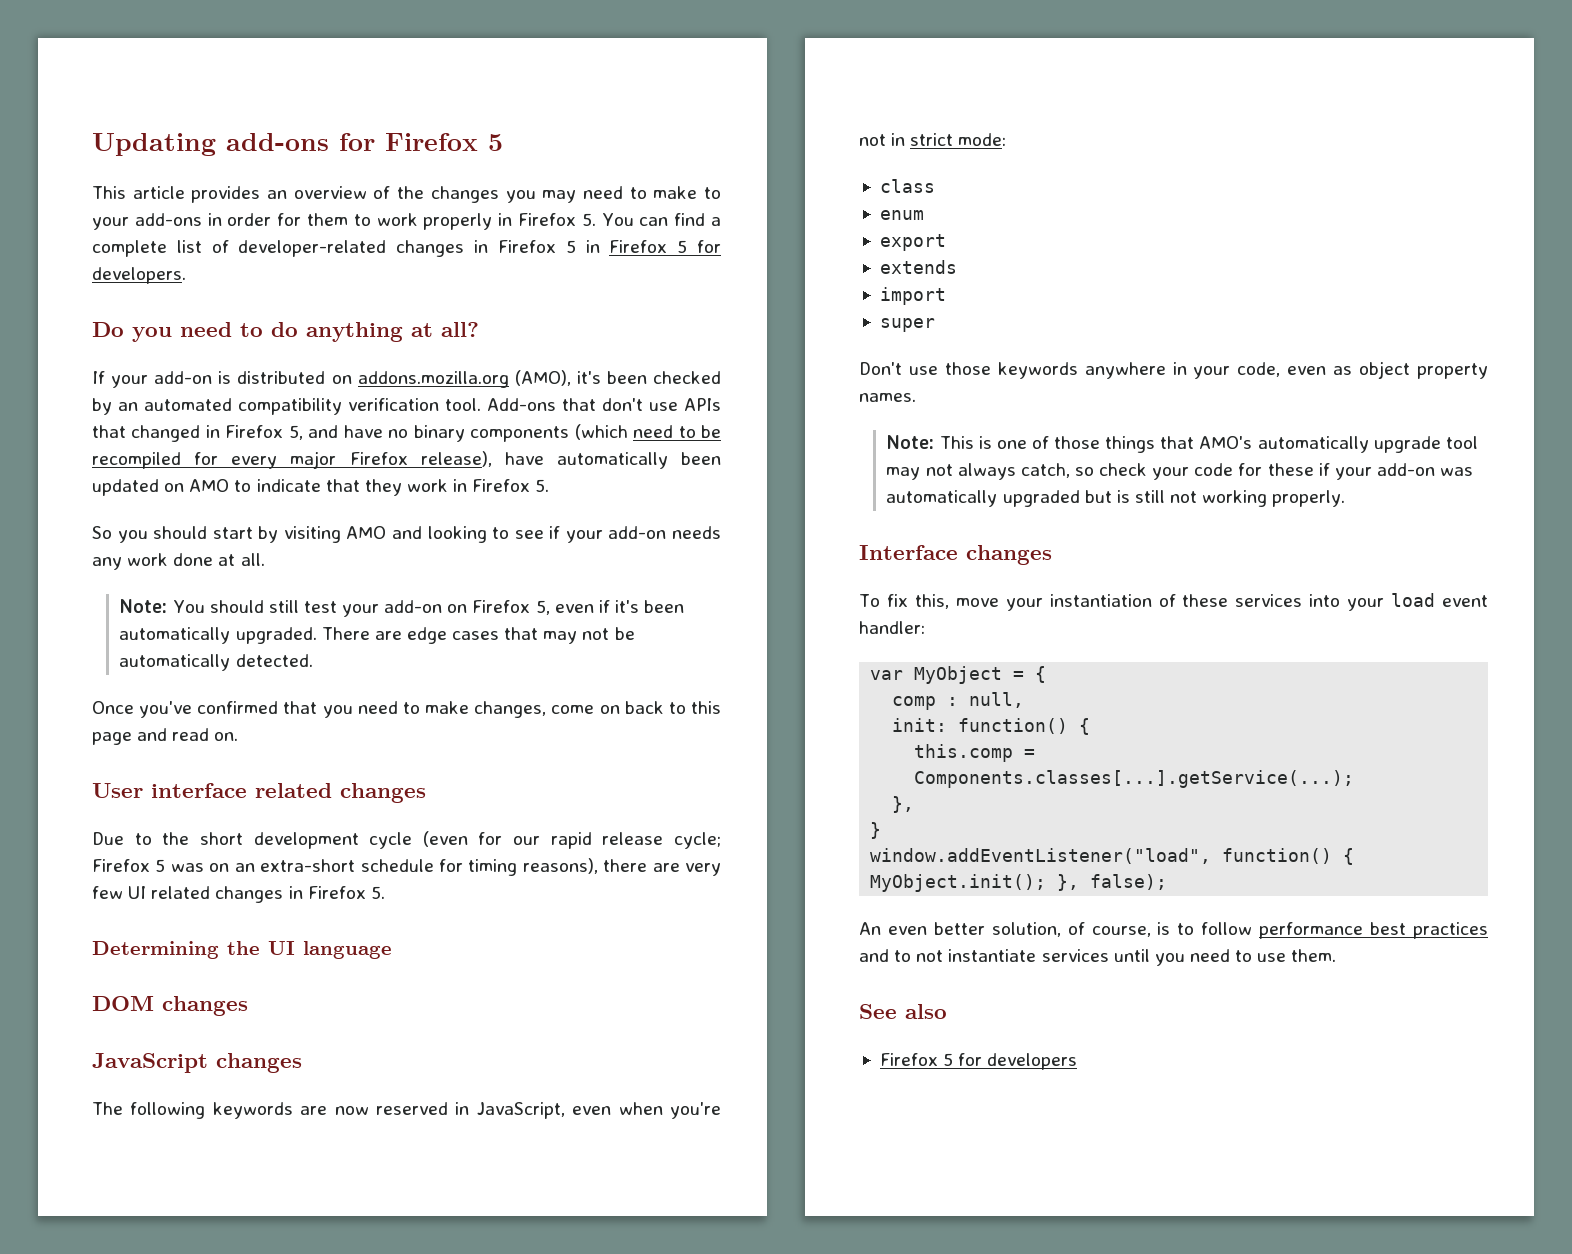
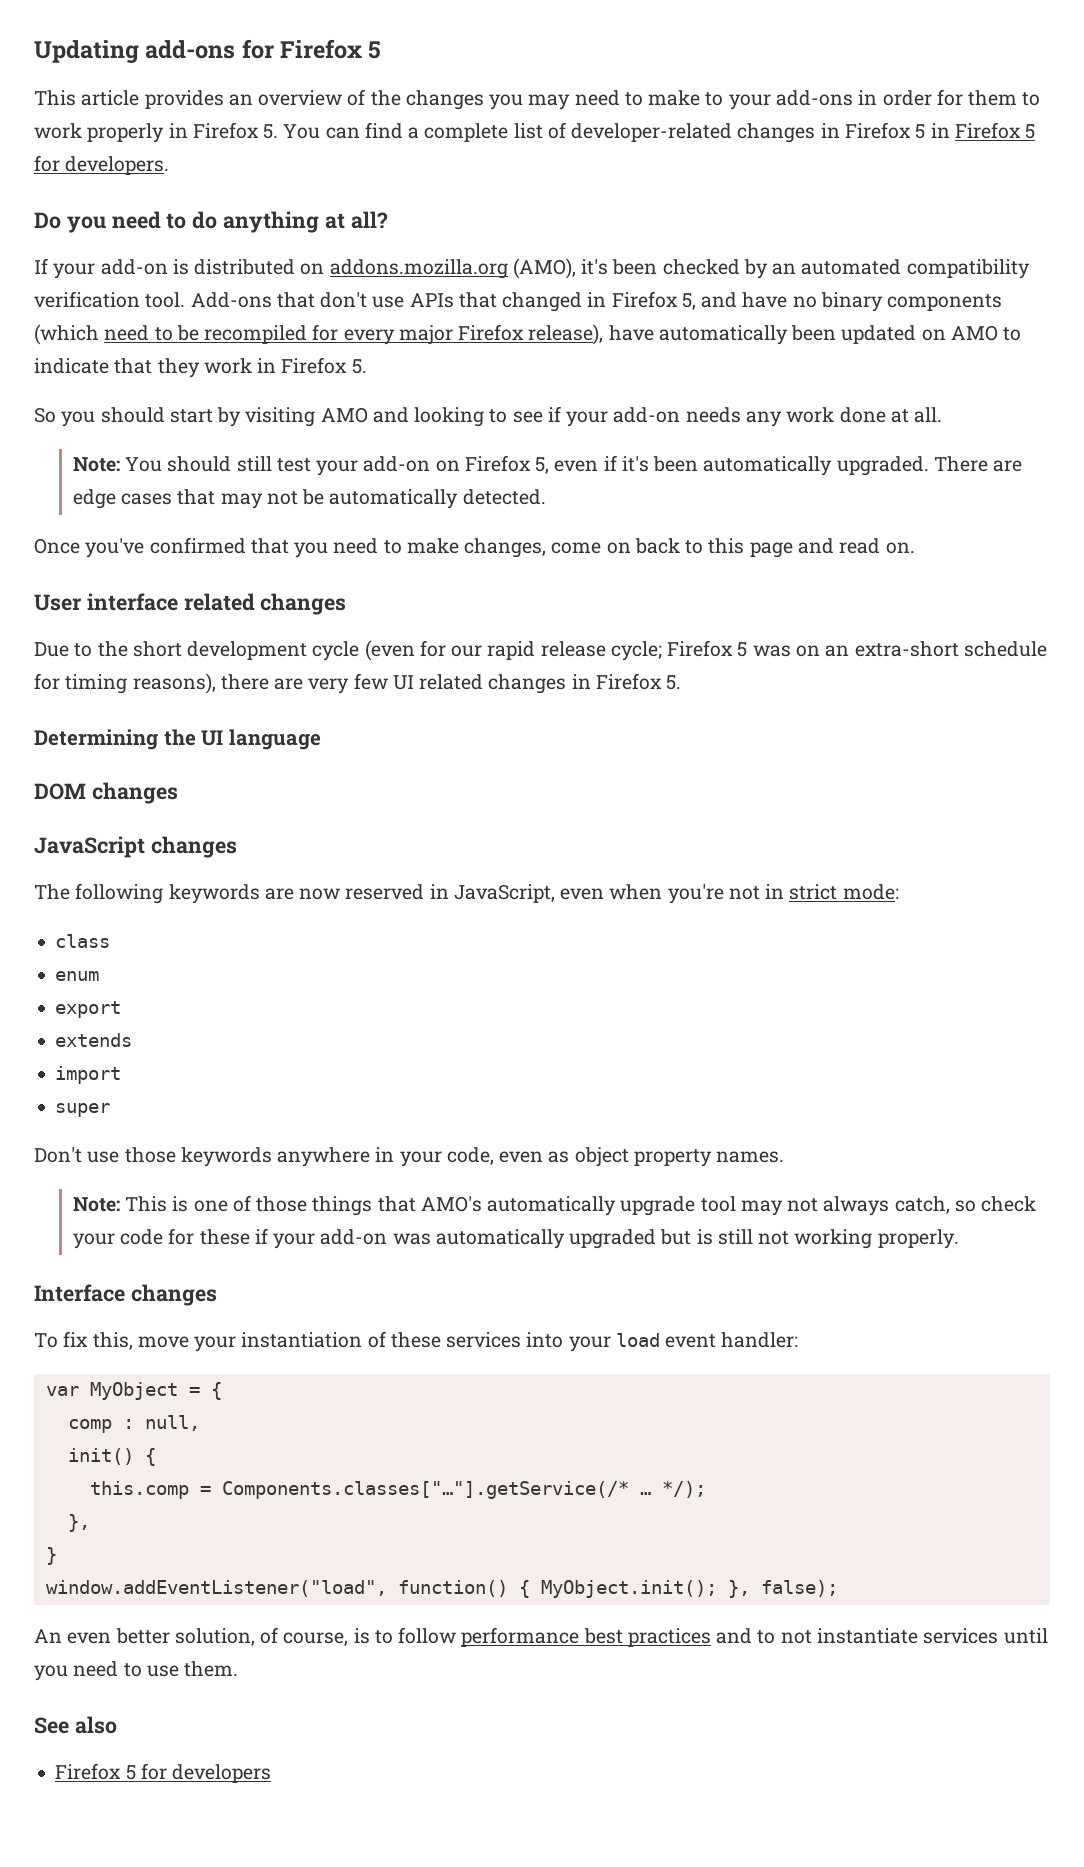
[892,718,1069,734] init: function() -> [67,1448,134,1465] init()
[914,770,1355,788] Components.classes[...].getService(...); -> [221,1481,706,1499] Components.classes["…"].getService(/* … */);

